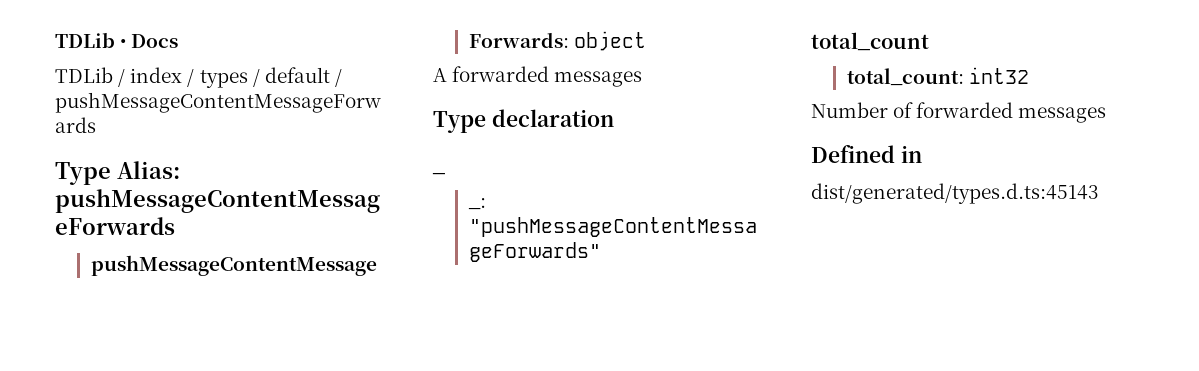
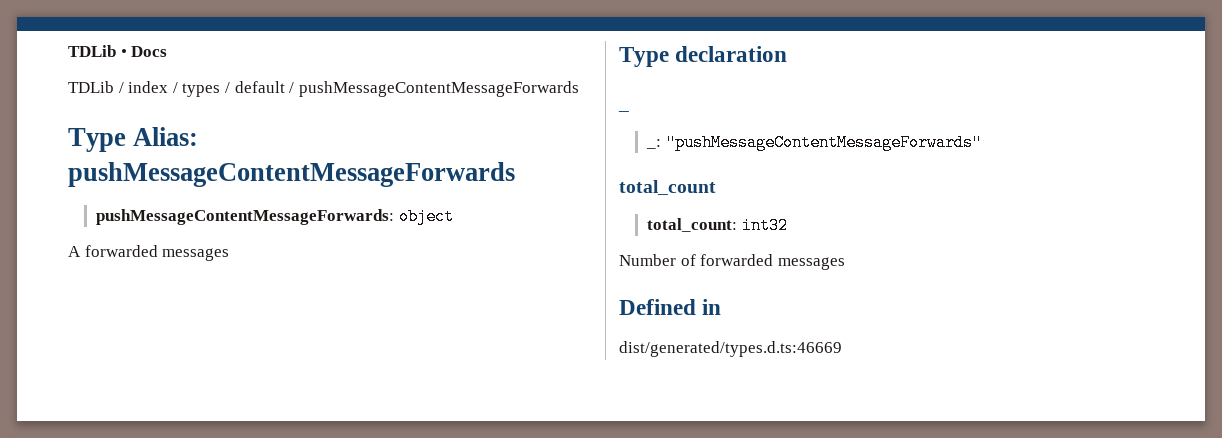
[811,183,1099,204] dist/generated/types.d.ts:45143 -> [619,341,842,357] dist/generated/types.d.ts:46669

